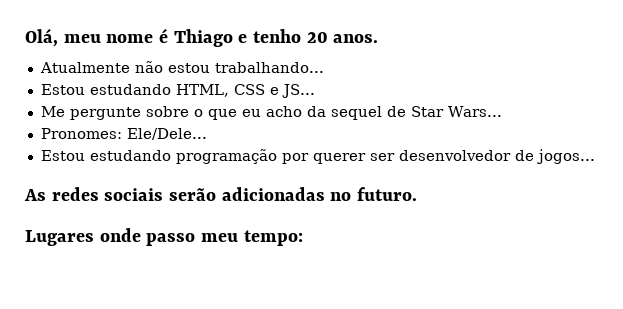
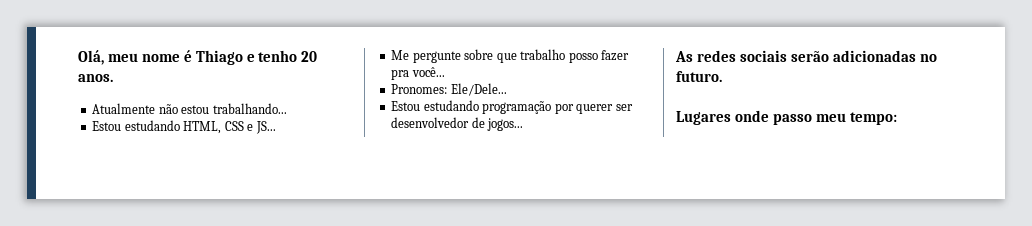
[193,106,502,120] o que eu acho da sequel de Star Wars... -> [496,49,630,63] [391,67,445,80] que trabalho posso fazer pra você...

